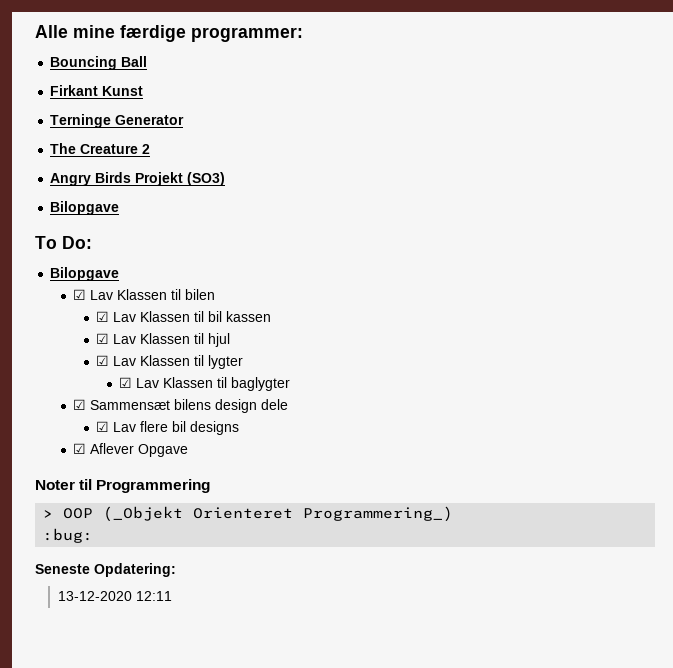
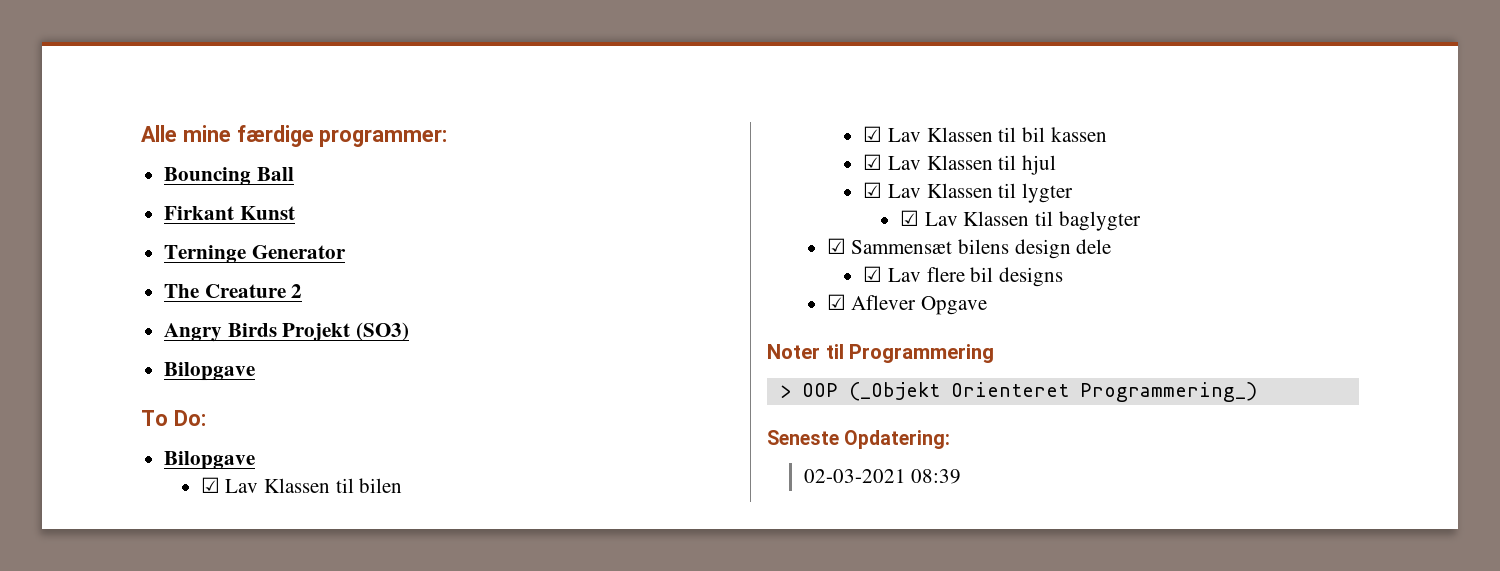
[43,528,94,543] // :bug: -> (1257, 392) none
[57,591,172,601] 13-12-2020 12:11 -> [803,469,962,484] 02-03-2021 08:39

